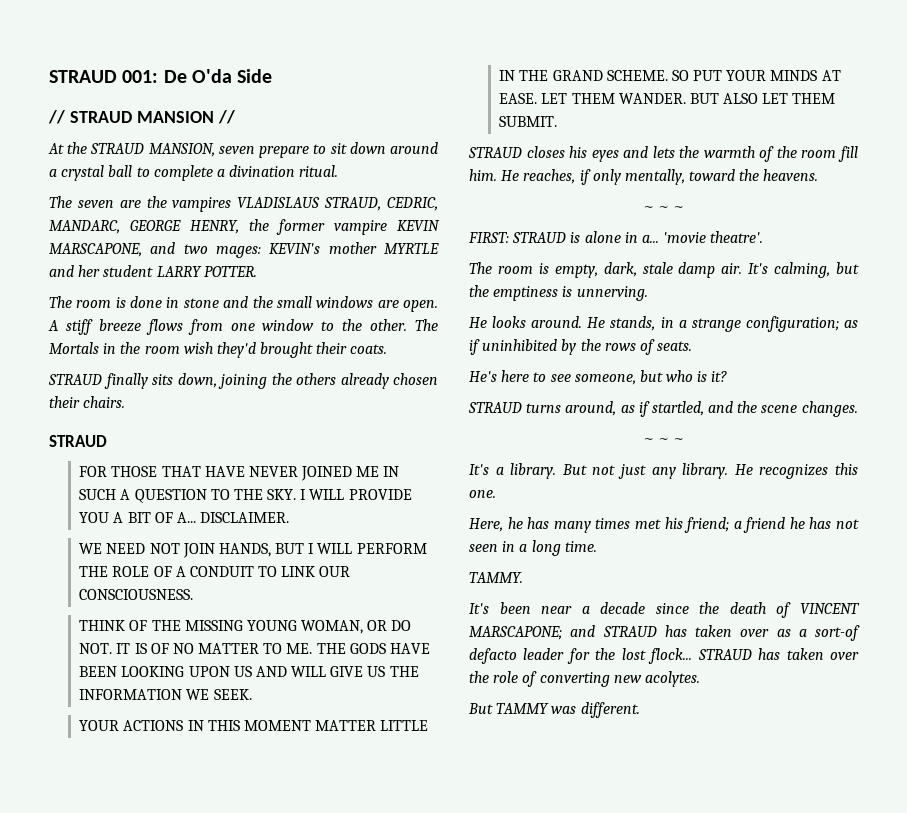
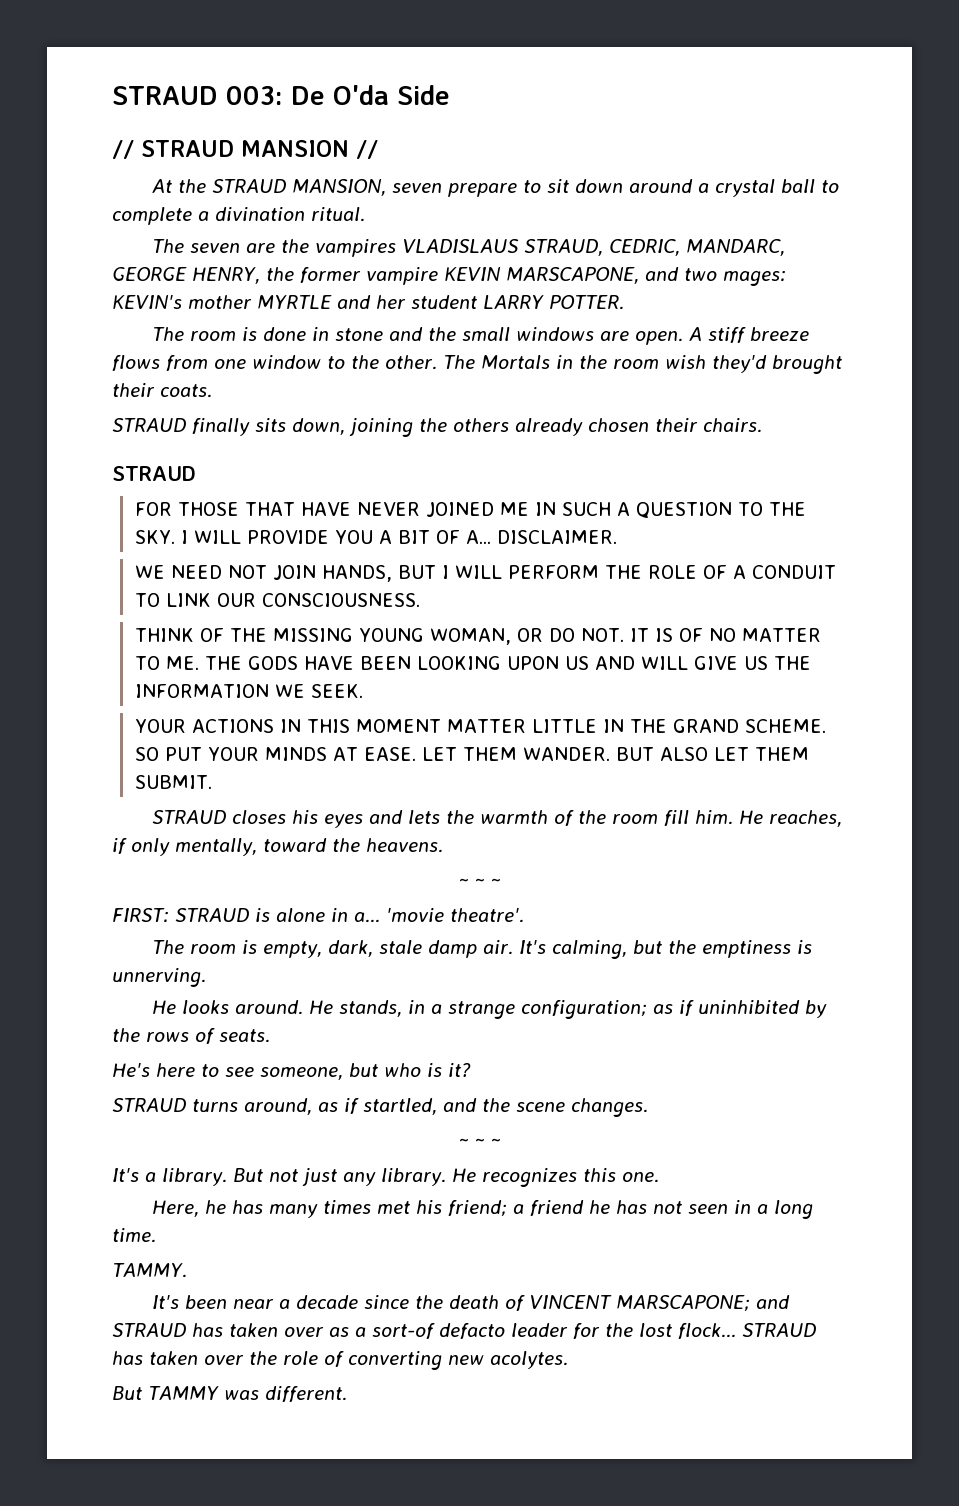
[49,70,159,83] STRAUD 001: -> [112,86,283,105] STRAUD 003:

